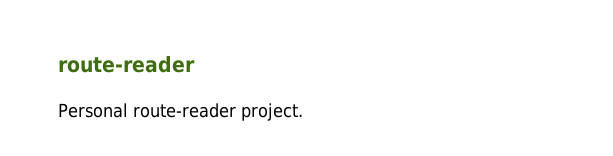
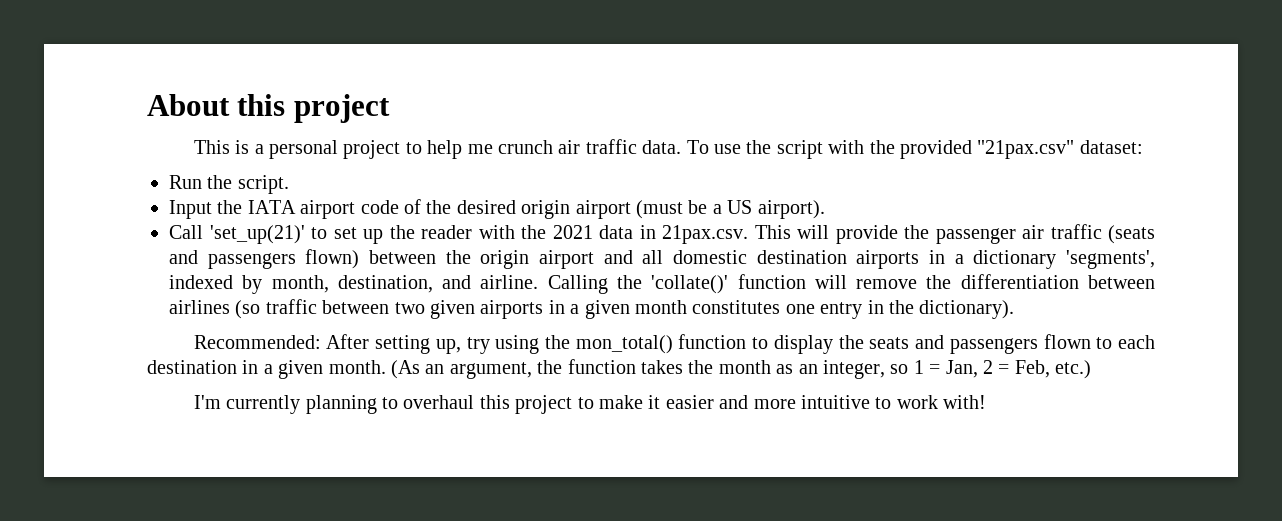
[58,56,195,73] [58,103,303,121] route-reader // Personal route-reader project. -> [147,94,390,123] [193,139,1143,159] [169,175,289,194] [169,199,825,219] [169,224,1155,244] [169,249,1155,269] [169,274,1156,294] [169,299,1015,319] [193,334,1156,354] [147,359,1092,379] [193,395,987,414] About this project // This is a personal project to help me crunch air traffic data. To use the script with the provided "21pax.csv" dataset: // Run the script. // Input the IATA airport code of the desired origin airport (must be a US airport). // Call 'set_up(21)' to set up the reader with the 2021 data in 21pax.csv. This will provide the passenger air traffic (seats and passengers flown) between the origin airport and all domestic destination airports in a dictionary 'segments', indexed by month, destination, and airline. Calling the 'collate()' function will remove the differentiation between airlines (so traffic between two given airports in a given month constitutes one entry in the dictionary). // Recommended: After setting up, try using the mon_total() function to display the seats and passengers flown to each destination in a given month. (As an argument, the function takes the month as an integer, so 1 = Jan, 2 = Feb, etc.) // I'm currently planning to overhaul this project to make it easier and more intuitive to work with!

